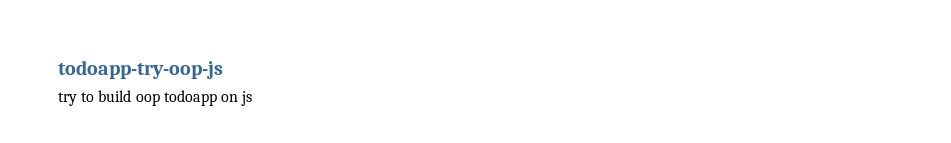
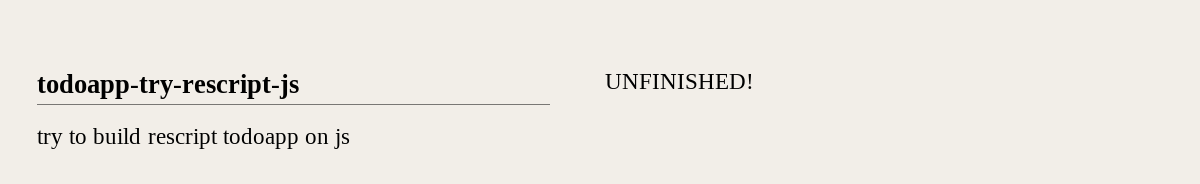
[58,60,223,79] todoapp-try-oop-js -> [37,74,299,99] todoapp-try-rescript-js
[135,93,160,106] oop -> [147,129,218,149] rescript
(253, 98) none -> [605,74,754,89] // UNFINISHED!

